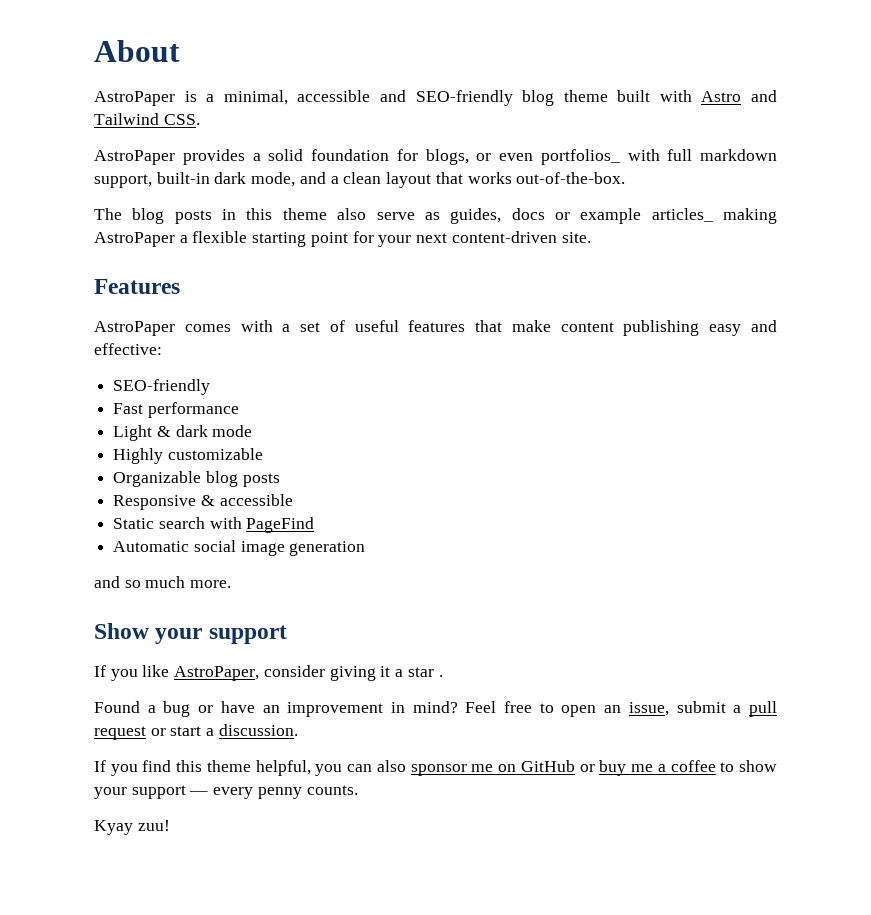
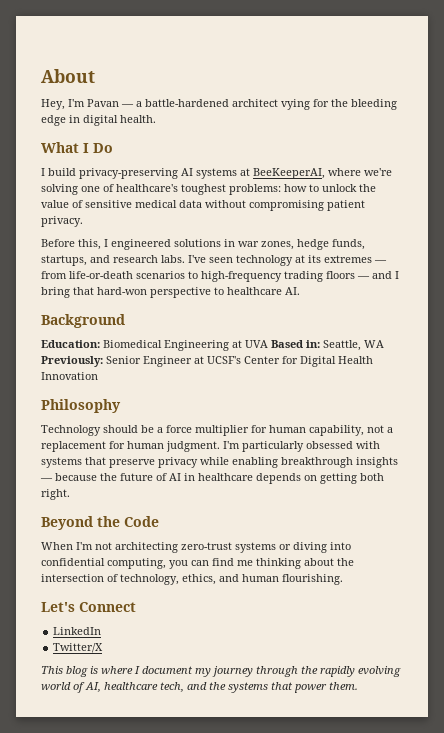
[94,90,778,106] [94,113,200,125] [94,149,777,165] [94,172,626,188] [94,208,777,224] [94,231,591,247] [94,279,180,294] [94,320,777,336] [94,343,162,355] [113,379,211,395] [113,402,239,418] [113,425,253,441] [113,448,263,464] [113,471,280,487] [113,494,293,510] [113,517,315,533] [113,540,366,556] [94,576,232,588] [94,623,287,644] [94,665,443,681] [94,701,777,717] [94,724,298,740] [94,760,777,776] [94,785,358,799] [94,820,170,835] AstroPaper is a minimal, accessible and SEO-friendly blog theme built with Astro and Tailwind CSS. // AstroPaper provides a solid foundation for blogs, or even portfolios_ with full markdown support, built-in dark mode, and a clean layout that works out-of-the-box. // The blog posts in this theme also serve as guides, docs or example articles_ making AstroPaper a flexible starting point for your next content-driven site. // Features // AstroPaper comes with a set of useful features that make content publishing easy and effective: // SEO-friendly // Fast performance // Light & dark mode // Highly customizable // Organizable blog posts // Responsive & accessible // Static search with PageFind // Automatic social image generation // and so much more. // Show your support // If you like AstroPaper, consider giving it a star . // Found a bug or have an improvement in mind? Feel free to open an issue, submit a pull request or start a discussion. // If you find this theme helpful, you can also sponsor me on GitHub or buy me a coffee to show your support — every penny counts. // Kyay zuu! -> [41,99,397,110] [41,115,156,126] [41,142,113,153] [41,168,392,179] [41,184,376,195] [41,200,365,211] [41,216,83,227] [41,239,365,250] [41,255,387,266] [41,271,399,282] [41,287,300,298] [41,314,125,328] [41,340,384,351] [41,356,373,367] [41,372,98,380] [41,399,121,413] [41,425,393,436] [41,441,380,452] [41,457,398,468] [40,473,384,484] [41,489,70,500] [41,516,159,530] [41,542,351,553] [41,558,354,569] [41,574,343,585] [41,602,136,612] [53,627,102,635] [53,643,104,653] [41,666,401,677] [41,682,358,693] Hey, I'm Pavan — a battle-hardened architect vying for the bleeding edge in digital health. // What I Do // I build privacy-preserving AI systems at BeeKeeperAI, where we're solving one of healthcare's toughest problems: how to unlock the value of sensitive medical data without compromising patient privacy. // Before this, I engineered solutions in war zones, hedge funds, startups, and research labs. I've seen technology at its extremes — from life-or-death scenarios to high-frequency trading floors — and I bring that hard-won perspective to healthcare AI. // Background // Education: Biomedical Engineering at UVA Based in: Seattle, WA Previously: Senior Engineer at UCSF's Center for Digital Health Innovation // Philosophy // Technology should be a force multiplier for human capability, not a replacement for human judgment. I'm particularly obsessed with systems that preserve privacy while enabling breakthrough insights — because the future of AI in healthcare depends on getting both right. // Beyond the Code // When I'm not architecting zero-trust systems or diving into confidential computing, you can find me thinking about the intersection of technology, ethics, and human flourishing. // Let's Connect // LinkedIn // Twitter/X // This blog is where I document my journey through the rapidly evolving world of AI, healthcare tech, and the systems that power them.

